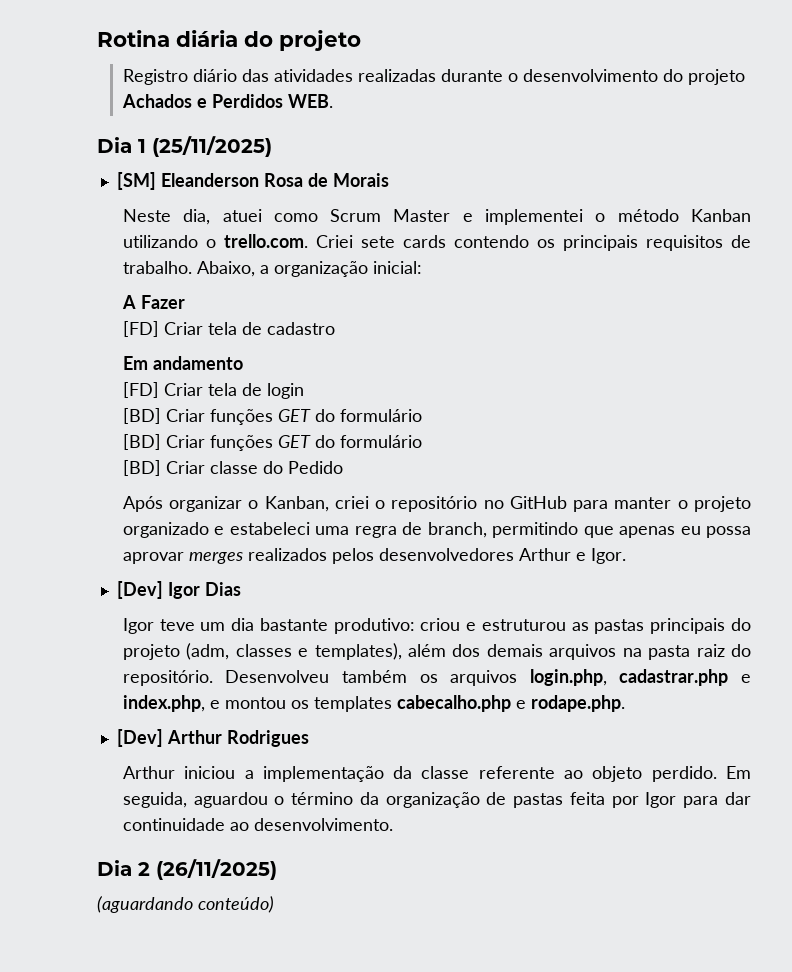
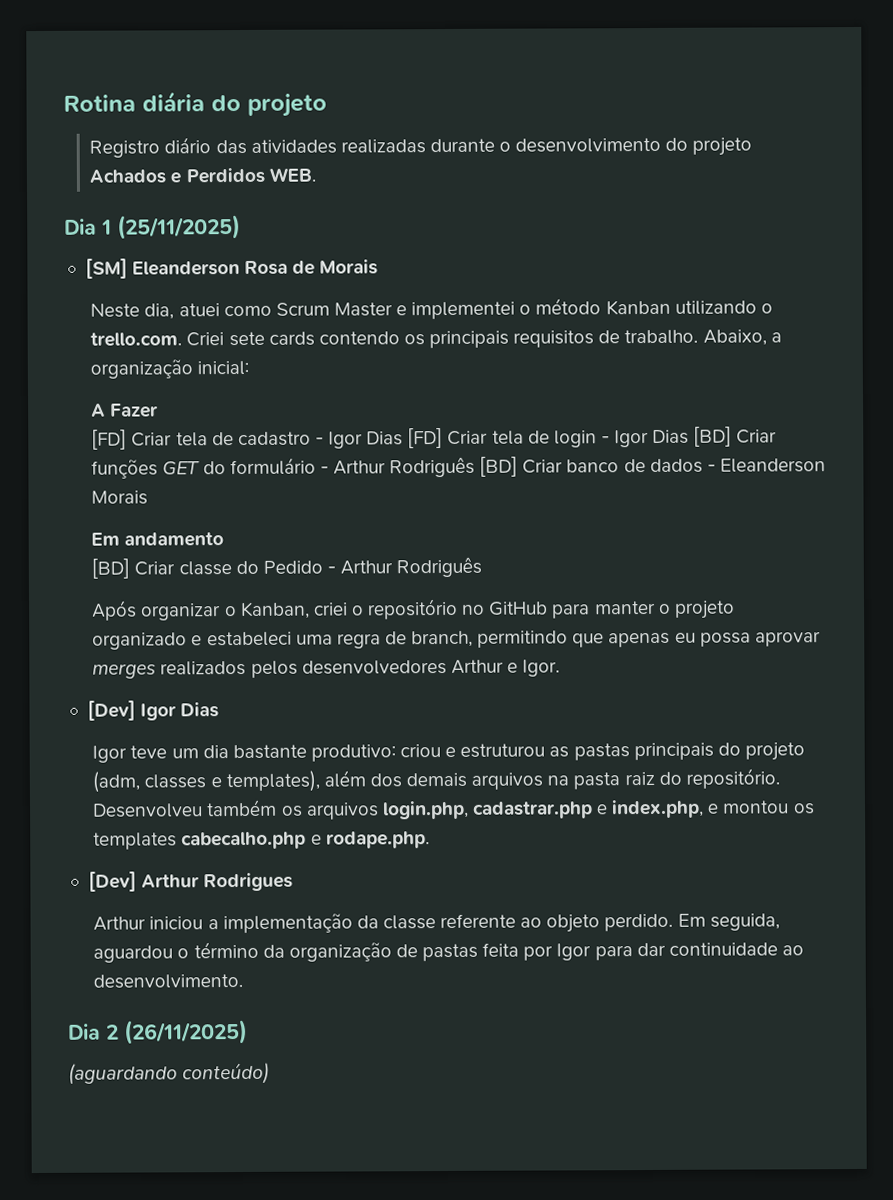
[122,356,243,370] // Em andamento // -> [314,431,404,449] - Igor Dias
[122,408,422,425] [122,434,422,451] // [BD] Criar funções GET do formulário // [BD] Criar funções GET do formulário -> [600,426,778,448] [91,456,826,479] [91,490,149,505] [91,532,225,547] - Igor Dias [BD] Criar funções GET do formulário - Arthur Rodriguês [BD] Criar banco de dados - Eleanderson Morais // Em andamento
(343, 467) none -> [326,556,483,578] - Arthur Rodriguês

